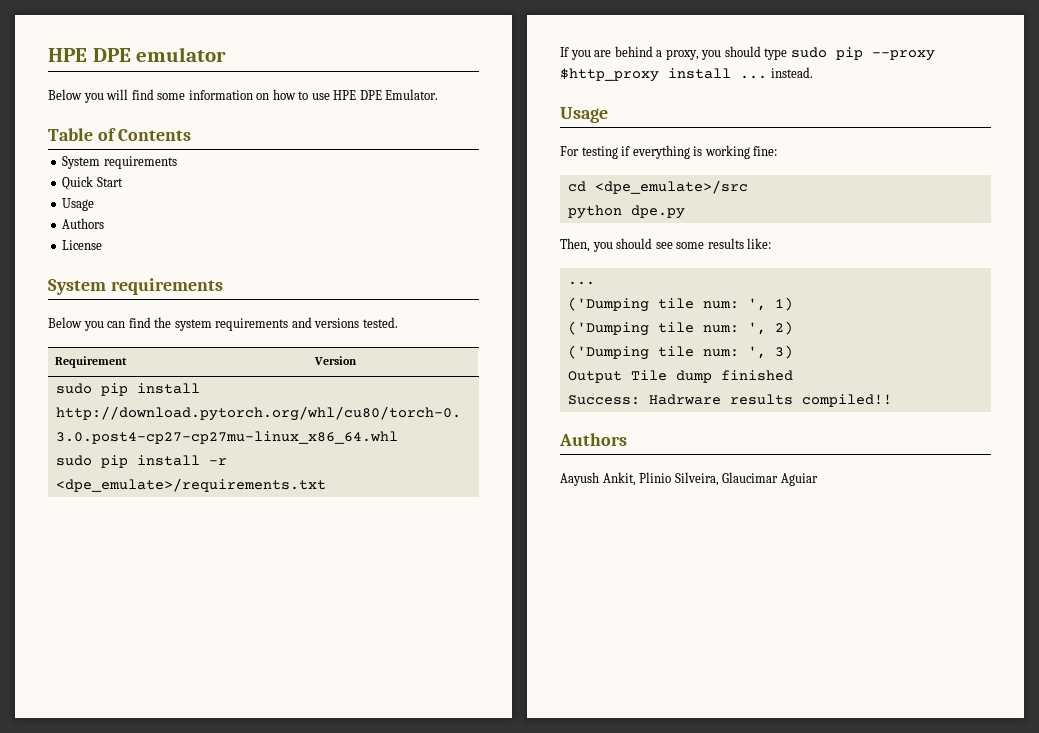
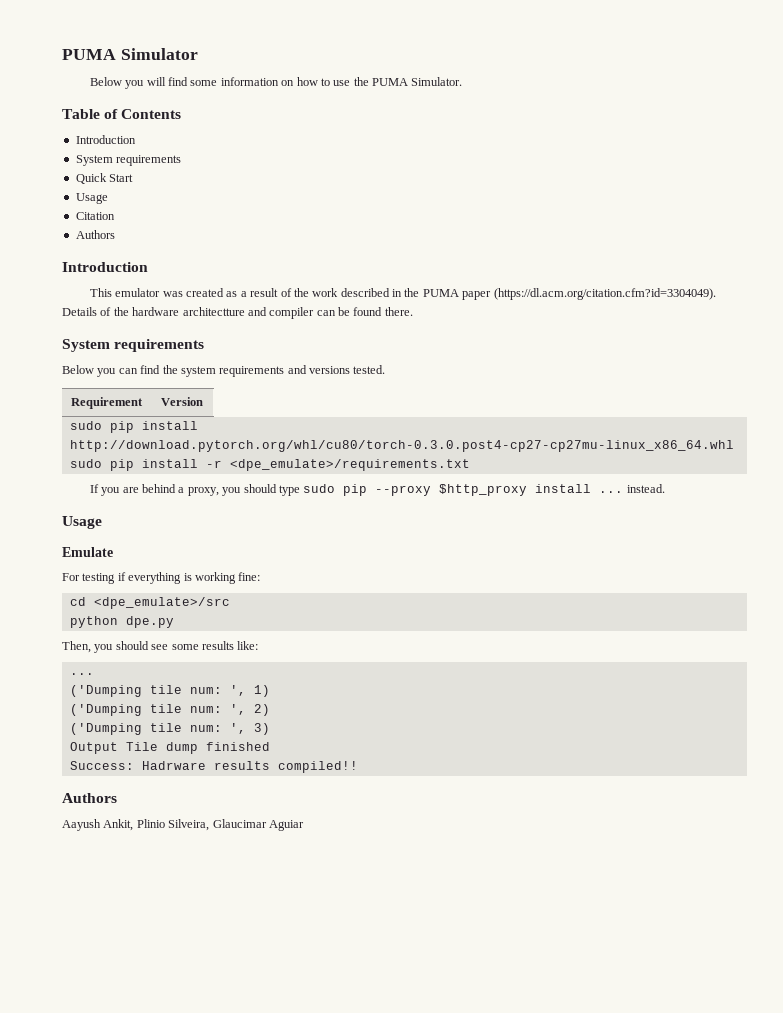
[48,47,227,62] HPE DPE emulator -> [62,48,198,60] PUMA Simulator
[333,89,439,100] HPE DPE Emulator. -> [353,77,463,86] the PUMA Simulator.
(192, 135) none -> [75,135,136,144] // Introduction
[62,218,105,229] [62,240,103,250] // Authors // License -> [75,212,115,220] [75,230,115,239] [62,262,148,272] [89,288,716,300] [62,307,413,319] // Citation // Authors // Introduction // This emulator was created as a result of the work described in the PUMA paper (https://dl.acm.org/citation.cfm?id=3304049). Details of the hardware architectture and compiler can be found there.
(608, 115) none -> [62,547,113,557] // Emulate

